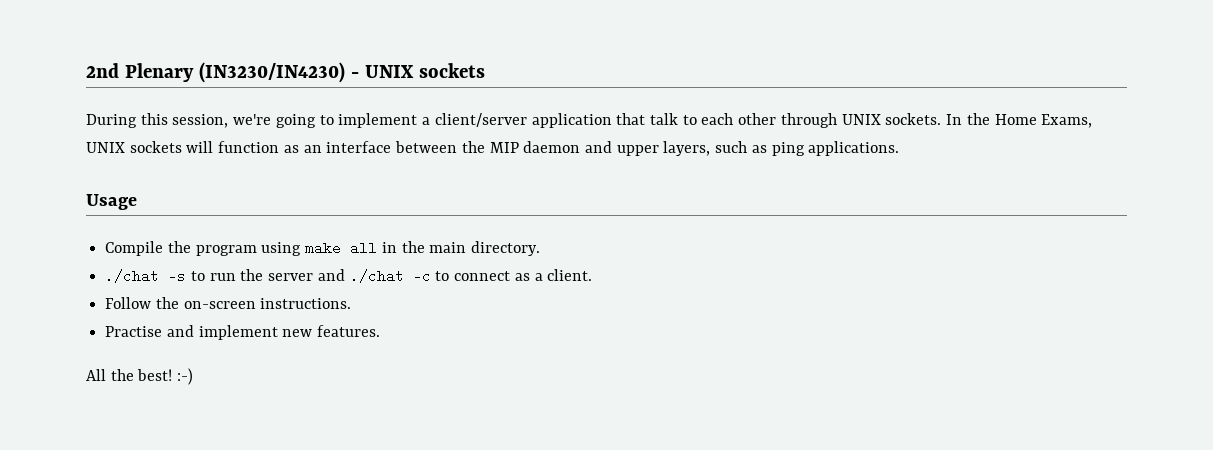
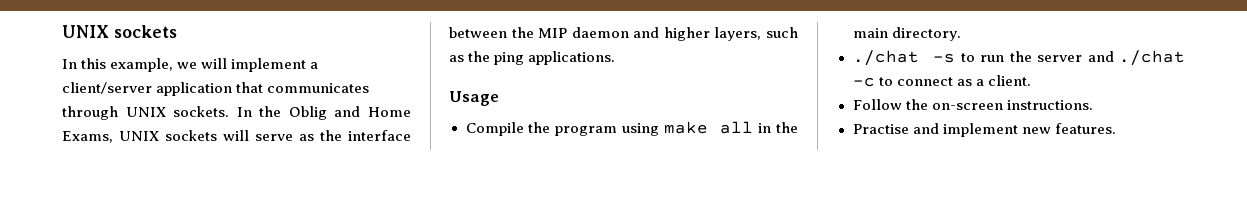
[86,62,485,83] [86,113,334,128] 2nd Plenary (IN3230/IN4230) - UNIX sockets // During this session, we're going to -> [62,25,177,38] [62,58,228,72] UNIX sockets // In this example, we will
[649,113,777,125] talk to each other -> [267,83,370,93] communicates
(990, 119) none -> [288,106,361,120] Oblig and
[218,141,322,153] function as an -> [255,130,342,141] serve as the
[616,145,659,156] upper -> [663,27,710,41] higher
(767, 149) none -> [468,51,491,62] the
[86,368,194,385] // All the best! :-) -> (1116, 128) none

